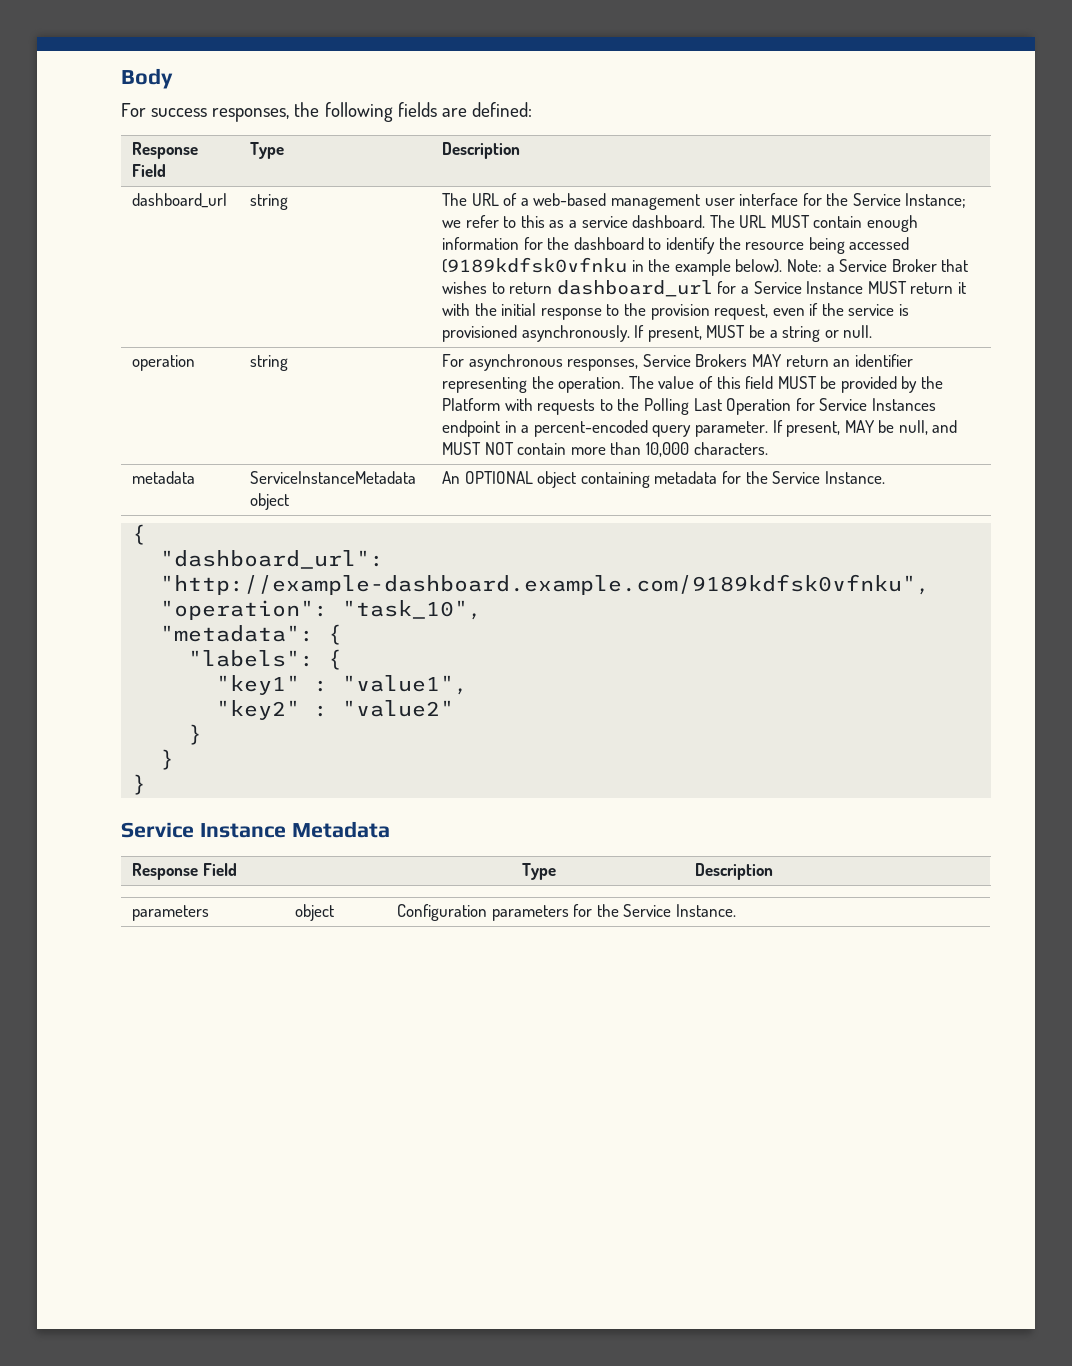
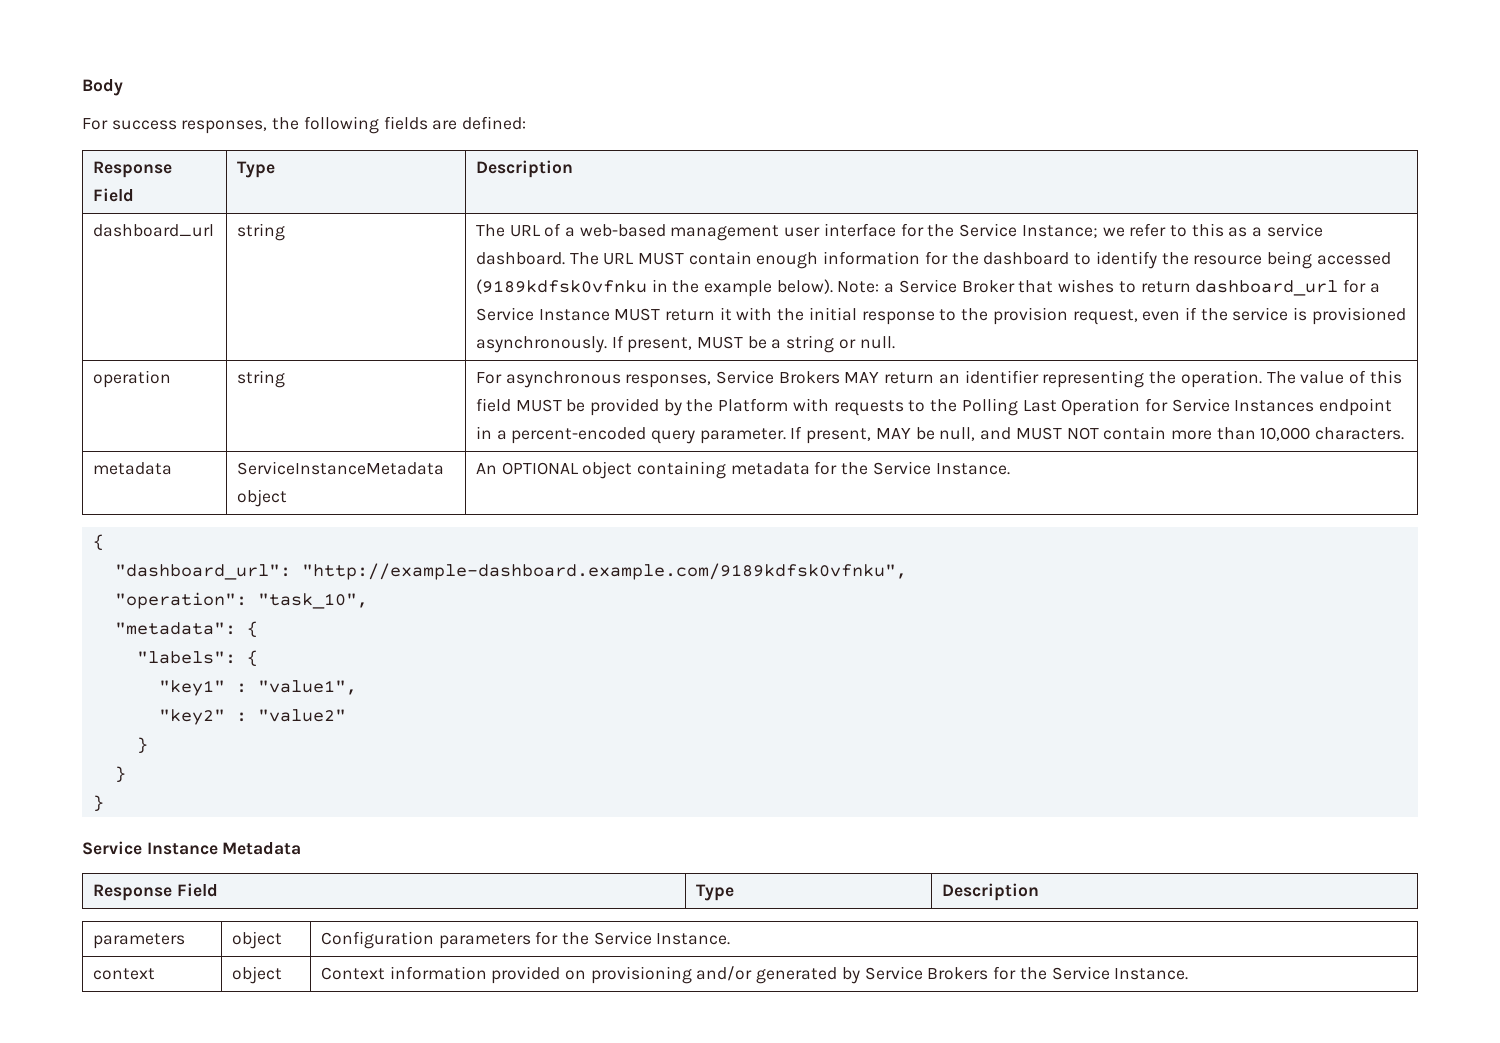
(736, 910) none -> [92,968,155,980] [231,966,282,984] [320,966,1189,984] // context | object | Context information provided on provisioning and/or generated by Service Brokers for the Service Instance.

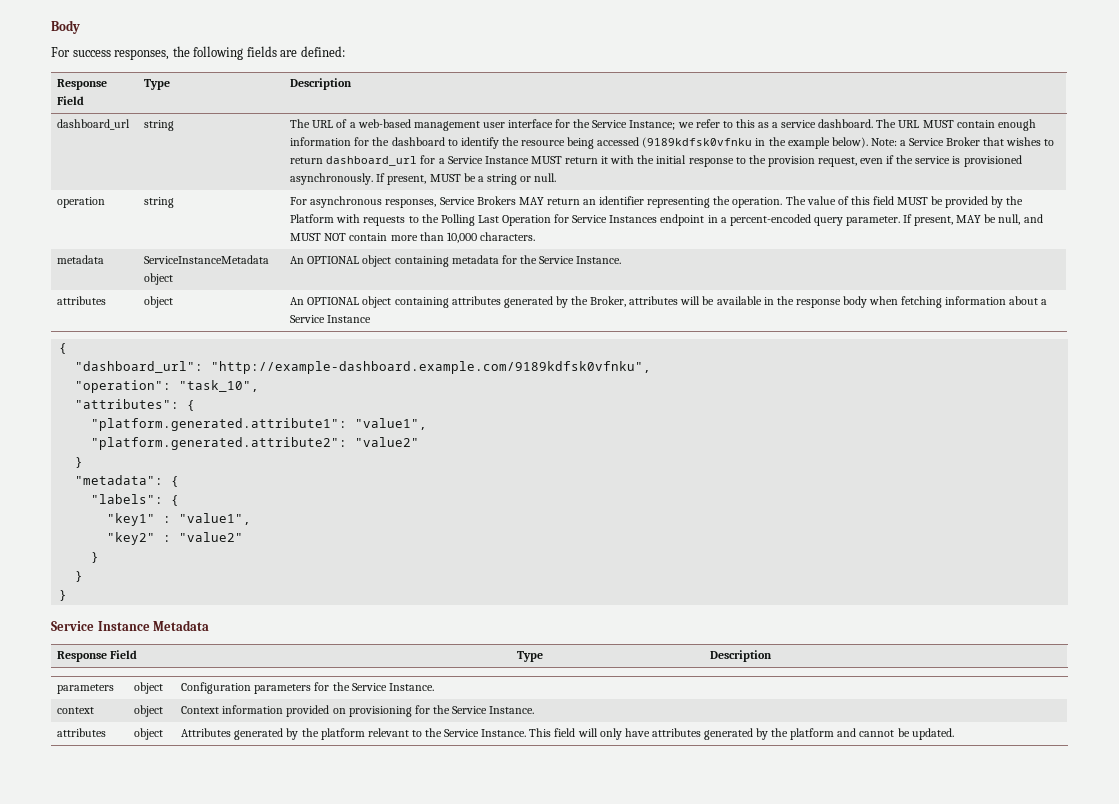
(1010, 469) none -> [57,296,107,305] [144,296,174,308] [290,296,1048,308] [290,315,372,323] // attributes | object | An OPTIONAL object containing attributes generated by the Broker, attributes will be available in the response body when fetching information about a Service Instance
(368, 601) none -> [74,399,195,411] [90,418,427,431] [90,437,419,450] [74,457,83,468] // "attributes": { // "platform.generated.attribute1": "value1", // "platform.generated.attribute2": "value2" // }
[696,966,1189,984] and/or generated by Service Brokers for the Service Instance. -> [414,705,535,714] [57,728,107,737] [134,728,164,740] [181,728,954,740] for the Service Instance. // attributes | object | Attributes generated by the platform relevant to the Service Instance. This field will only have attributes generated by the platform and cannot be updated.

